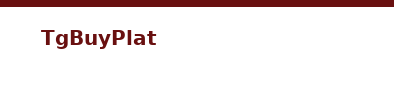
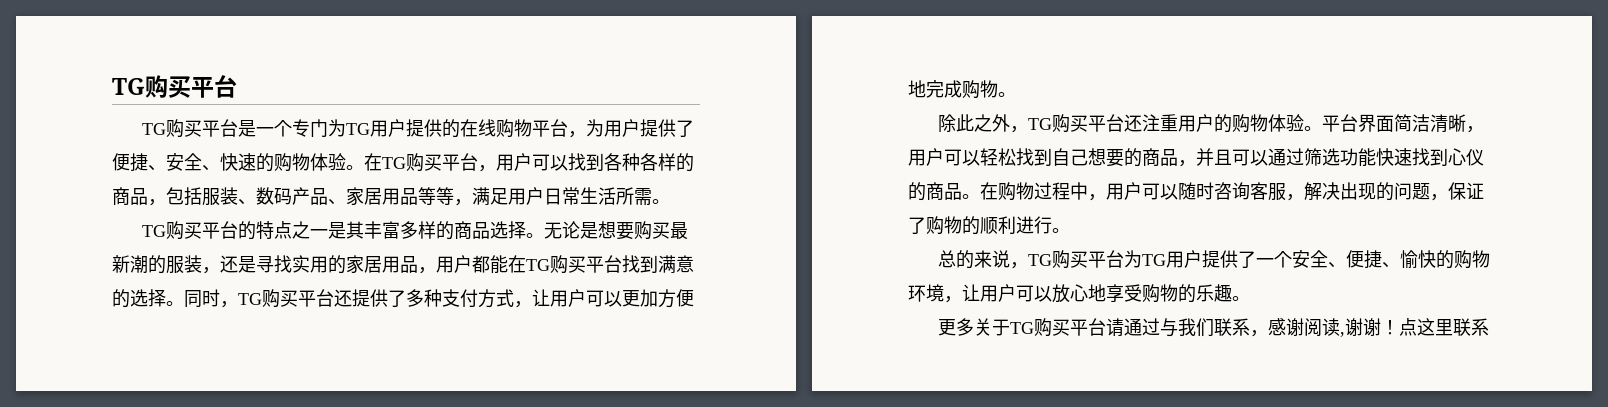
[41,30,157,49] TgBuyPlat -> [112,75,237,98] [142,119,695,138] [112,153,694,172] [112,187,670,206] [142,221,689,240] [112,255,694,274] [112,289,694,308] [908,80,1016,99] [938,114,1485,133] [908,148,1484,167] [908,182,1484,201] [908,216,1070,235] [938,250,1491,269] [908,284,1250,303] [938,318,1490,337] TG购买平台 // TG购买平台是一个专门为TG用户提供的在线购物平台，为用户提供了便捷、安全、快速的购物体验。在TG购买平台，用户可以找到各种各样的商品，包括服装、数码产品、家居用品等等，满足用户日常生活所需。 // TG购买平台的特点之一是其丰富多样的商品选择。无论是想要购买最新潮的服装，还是寻找实用的家居用品，用户都能在TG购买平台找到满意的选择。同时，TG购买平台还提供了多种支付方式，让用户可以更加方便地完成购物。 // 除此之外，TG购买平台还注重用户的购物体验。平台界面简洁清晰，用户可以轻松找到自己想要的商品，并且可以通过筛选功能快速找到心仪的商品。在购物过程中，用户可以随时咨询客服，解决出现的问题，保证了购物的顺利进行。 // 总的来说，TG购买平台为TG用户提供了一个安全、便捷、愉快的购物环境，让用户可以放心地享受购物的乐趣。 // 更多关于TG购买平台请通过与我们联系，感谢阅读,谢谢！点这里联系

